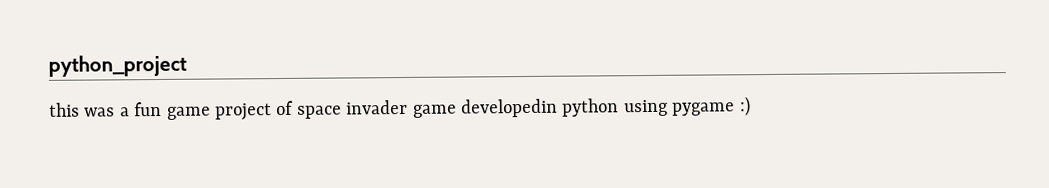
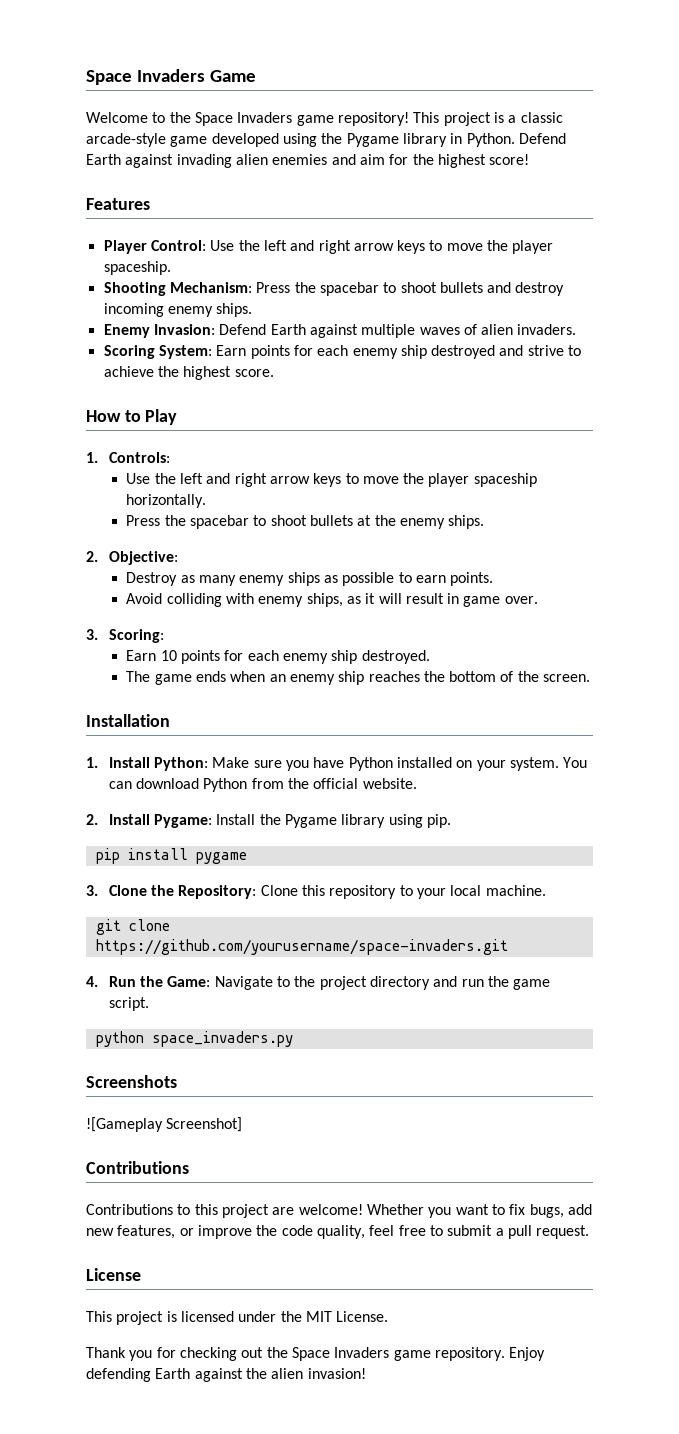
[48,54,187,77] [49,96,751,121] python_project // this was a fun game project of space invader game developedin python using pygame :) -> [86,69,256,85] [86,112,563,126] [86,133,566,147] [86,154,530,168] [86,198,150,210] [103,240,554,254] [103,261,171,275] [103,282,565,296] [103,303,253,317] [103,324,577,338] [103,345,582,359] [103,366,274,380] [86,409,178,425] [86,452,170,463] [126,473,537,487] [126,494,207,508] [126,515,485,529] [86,551,178,565] [126,572,494,586] [126,593,538,607] [86,629,164,643] [126,650,430,664] [126,671,591,685] [86,714,170,727] [86,757,588,771] [108,778,417,792] [86,814,451,828] [95,848,247,864] [86,885,546,899] [95,919,170,935] [95,939,508,955] [86,976,551,990] [108,997,149,1011] [95,1031,293,1047] [86,1075,177,1088] [86,1117,243,1132] [86,1161,189,1174] [86,1204,592,1218] [86,1225,590,1239] [86,1268,141,1281] [86,1311,389,1325] [86,1347,546,1361] [86,1368,366,1382] Space Invaders Game // Welcome to the Space Invaders game repository! This project is a classic arcade-style game developed using the Pygame library in Python. Defend Earth against invading alien enemies and aim for the highest score! // Features // Player Control: Use the left and right arrow keys to move the player spaceship. // Shooting Mechanism: Press the spacebar to shoot bullets and destroy incoming enemy ships. // Enemy Invasion: Defend Earth against multiple waves of alien invaders. // Scoring System: Earn points for each enemy ship destroyed and strive to achieve the highest score. // How to Play // 1. Controls: // Use the left and right arrow keys to move the player spaceship horizontally. // Press the spacebar to shoot bullets at the enemy ships. // 2. Objective: // Destroy as many enemy ships as possible to earn points. // Avoid colliding with enemy ships, as it will result in game over. // 3. Scoring: // Earn 10 points for each enemy ship destroyed. // The game ends when an enemy ship reaches the bottom of the screen. // Installation // 1. Install Python: Make sure you have Python installed on your system. You can download Python from the official website. // 2. Install Pygame: Install the Pygame library using pip. // pip install pygame // 3. Clone the Repository: Clone this repository to your local machine. // git clone https://github.com/yourusername/space-invaders.git // 4. Run the Game: Navigate to the project directory and run the game script. // python space_invaders.py // Screenshots // ![Gameplay Screenshot] // Contributions // Contributions to this project are welcome! Whether you want to fix bugs, add new features, or improve the code quality, feel free to submit a pull request. // License // This project is licensed under the MIT License. // Thank you for checking out the Space Invaders game repository. Enjoy defending Earth against the alien invasion!

